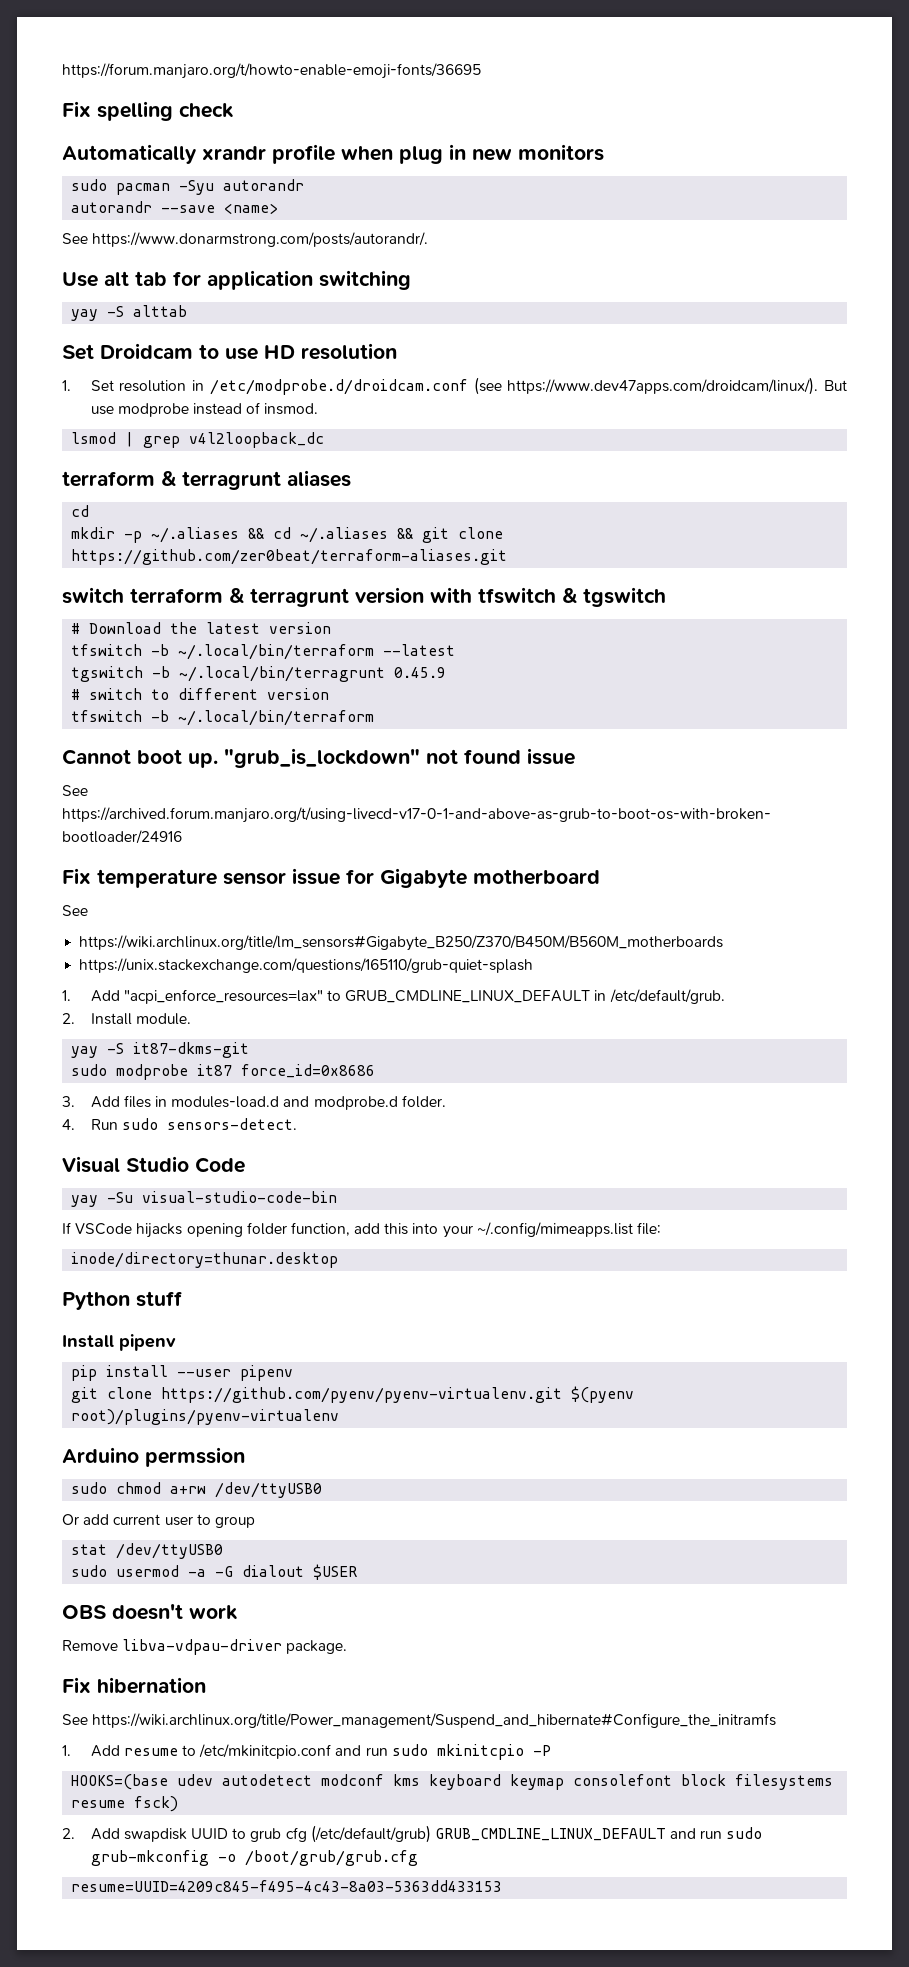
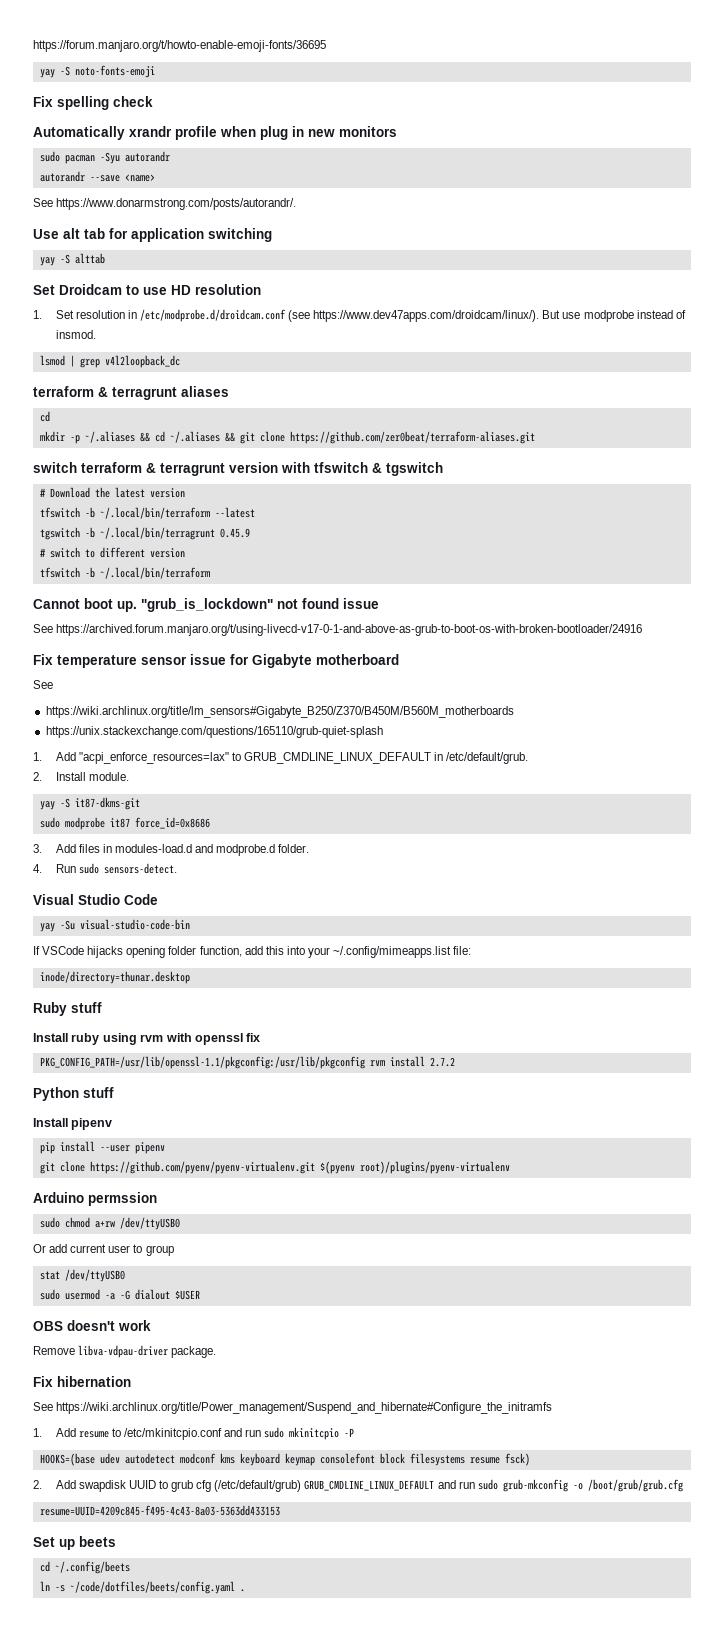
(481, 71) none -> [39,65,155,78] // yay -S noto-fonts-emoji
(339, 1260) none -> [33,1002,102,1016] [33,1033,261,1045] [39,1056,455,1069] // Ruby stuff // Install ruby using rvm with openssl fix // PKG_CONFIG_PATH=/usr/lib/openssl-1.1/pkgconfig:/usr/lib/pkgconfig rvm install 2.7.2
(503, 1886) none -> [33,1536,116,1550] [39,1561,130,1574] [39,1581,245,1594] // Set up beets // cd ~/.config/beets // ln -s ~/code/dotfiles/beets/config.yaml .

